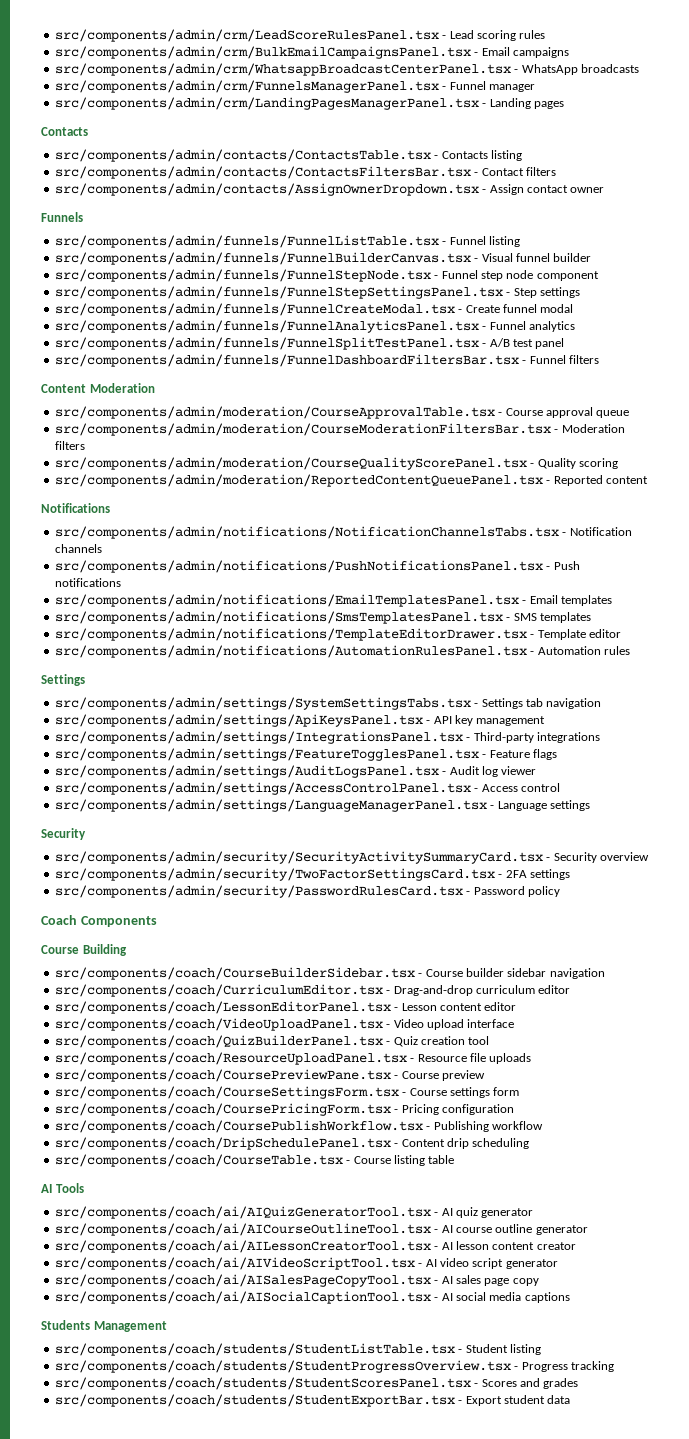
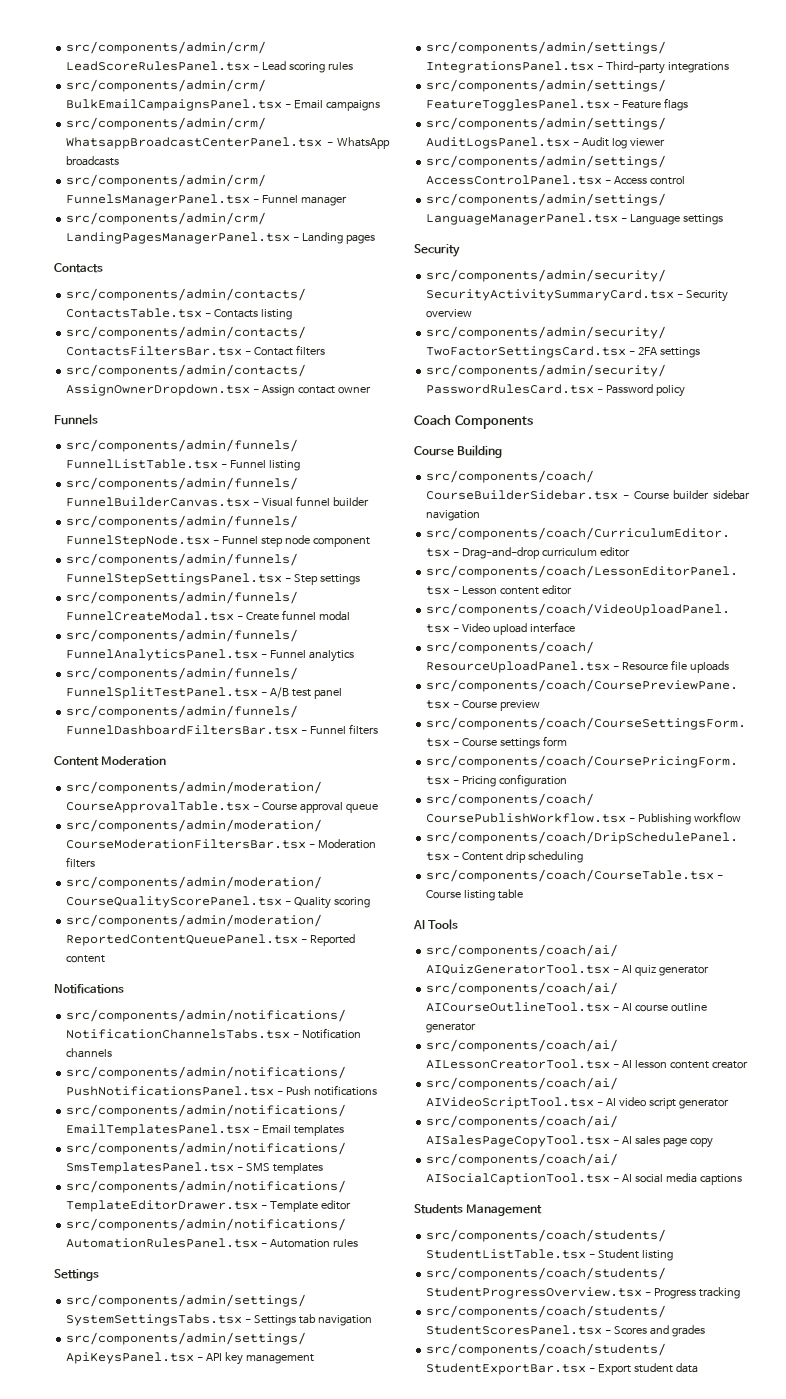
[54,1035,490,1048] // src/components/coach/QuizBuilderPanel.tsx - Quiz creation tool -> (575, 627) none

